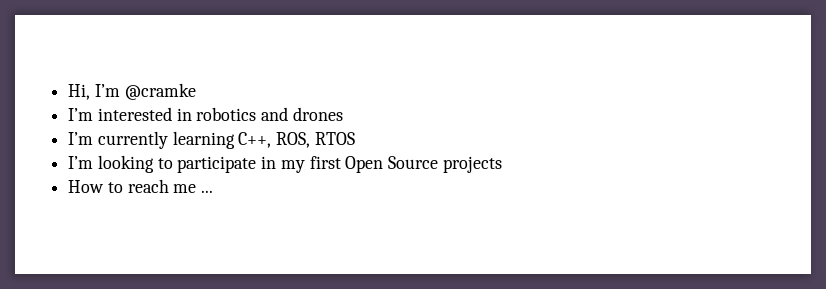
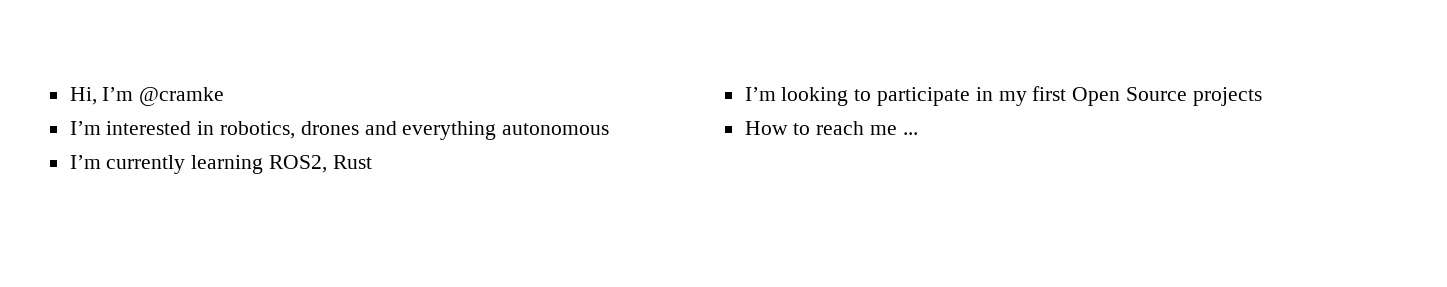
[196,107,343,121] robotics and drones -> [220,121,610,140] robotics, drones and everything autonomous
[238,132,355,148] C++, ROS, RTOS -> [269,155,372,173] ROS2, Rust

